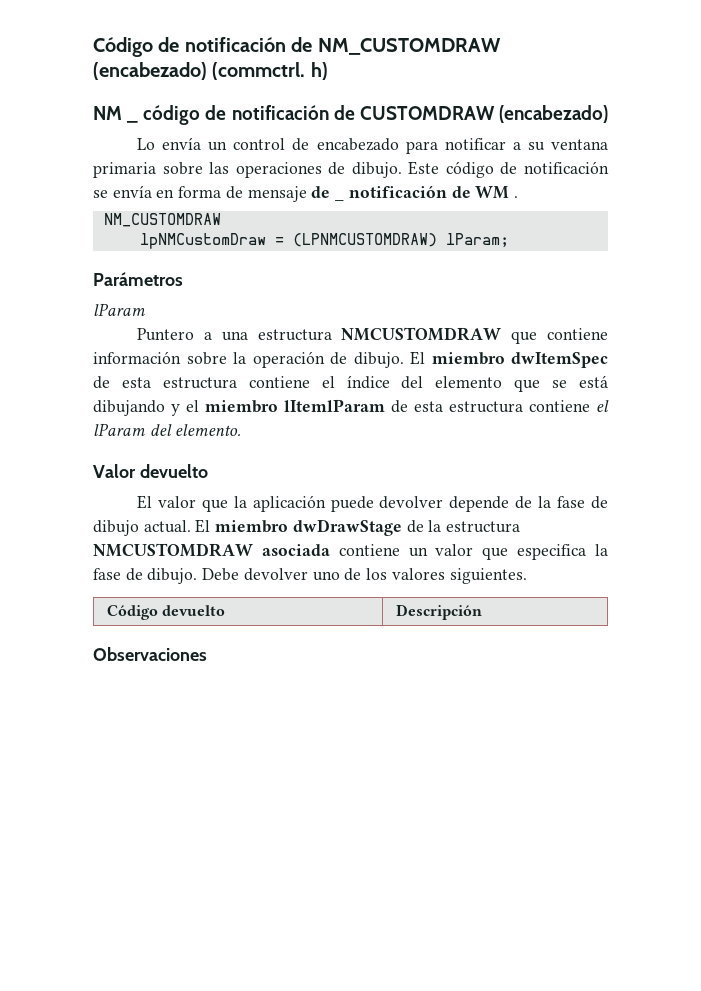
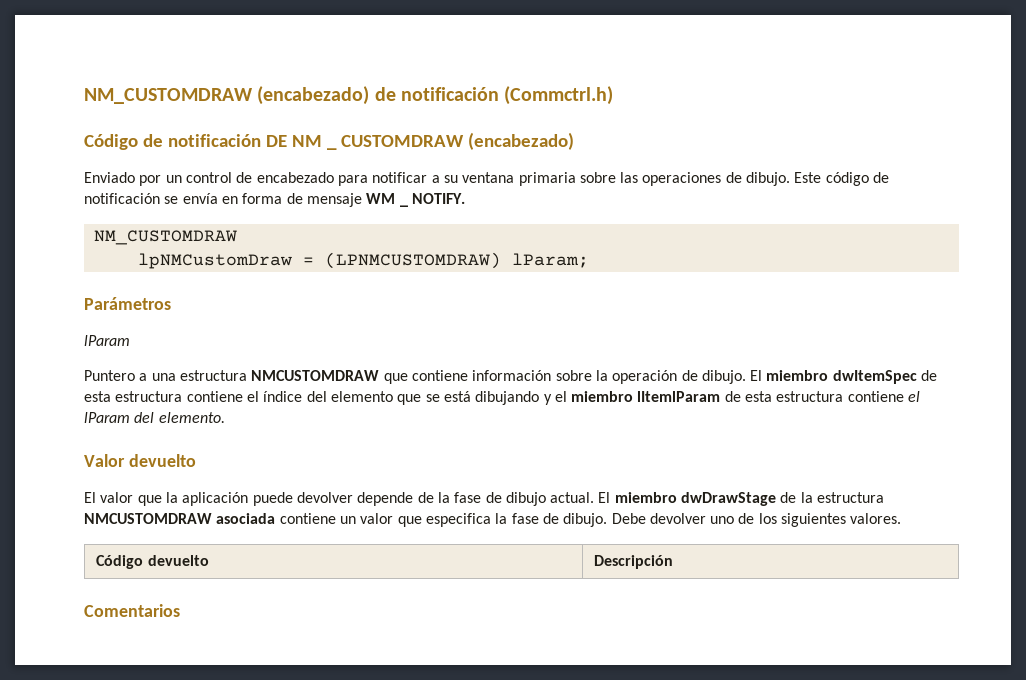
[93,37,501,57] [93,62,328,80] [93,106,122,120] [126,105,355,125] Código de notificación de NM_CUSTOMDRAW (encabezado) (commctrl. h) // NM _ código de notificación de -> [84,86,614,105] [84,134,322,150] [326,147,337,150] NM_CUSTOMDRAW (encabezado) de notificación (Commctrl.h) // Código de notificación DE NM _
[137,137,202,150] Lo envía -> [84,172,162,186] Enviado por
[311,186,331,198] [335,198,345,201] [348,185,518,199] de _ notificación de WM . -> [366,193,396,204] [399,204,408,207] [411,193,465,204] WM _ NOTIFY.
[391,568,527,584] valores siguientes. -> [781,513,902,527] siguientes valores.
[93,647,207,661] Observaciones -> [84,604,180,617] Comentarios

